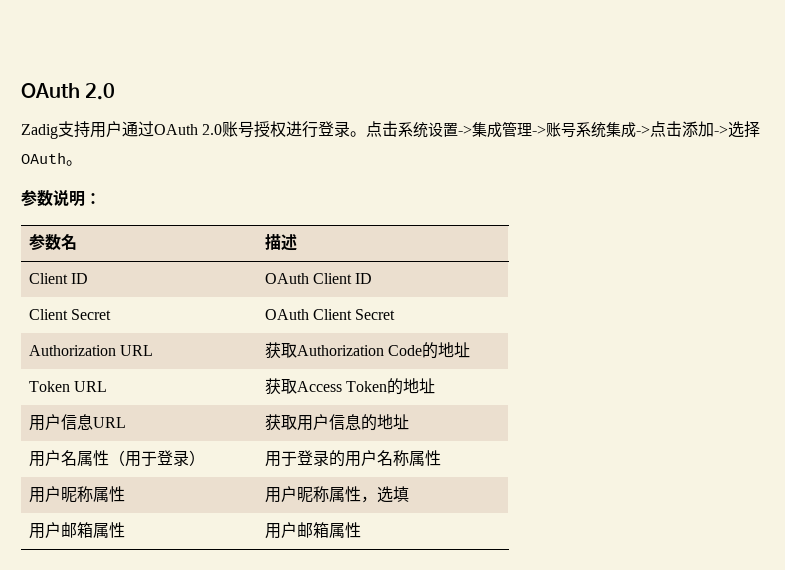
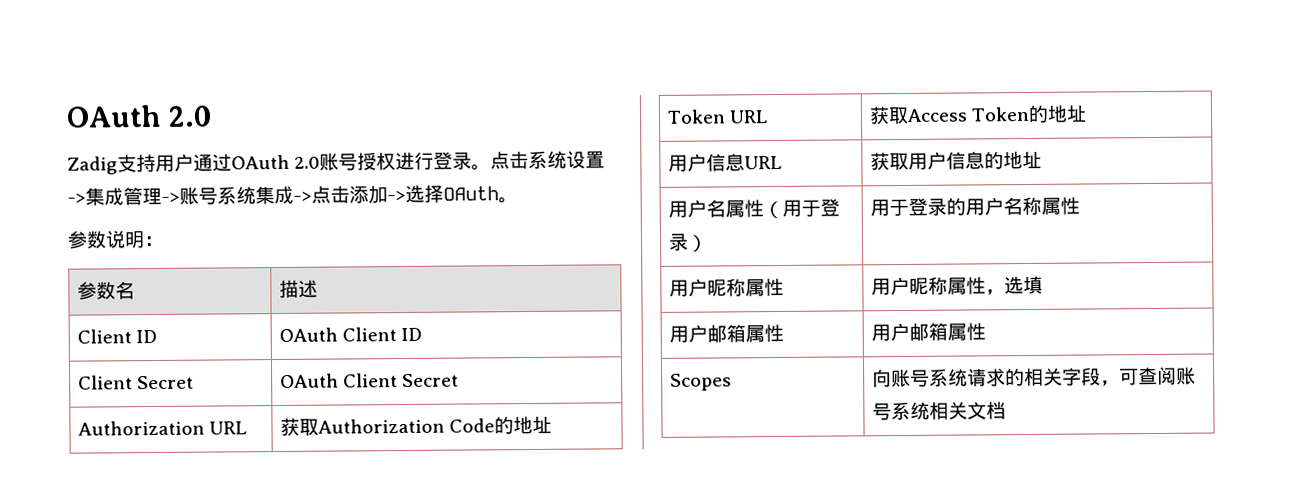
(361, 530) none -> [670,373,733,391] [872,366,1197,388] [872,401,1007,421] // Scopes | 向账号系统请求的相关字段，可查阅账号系统相关文档

